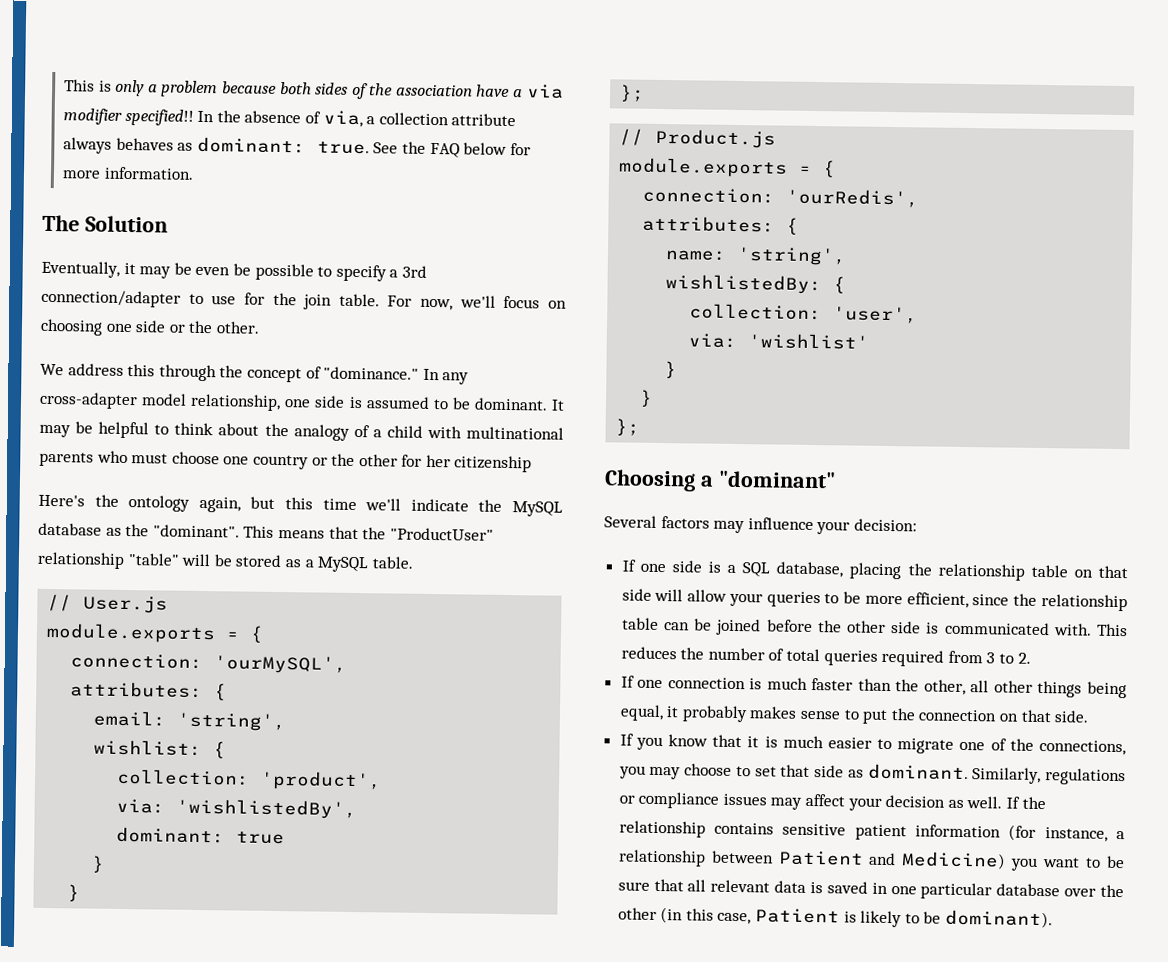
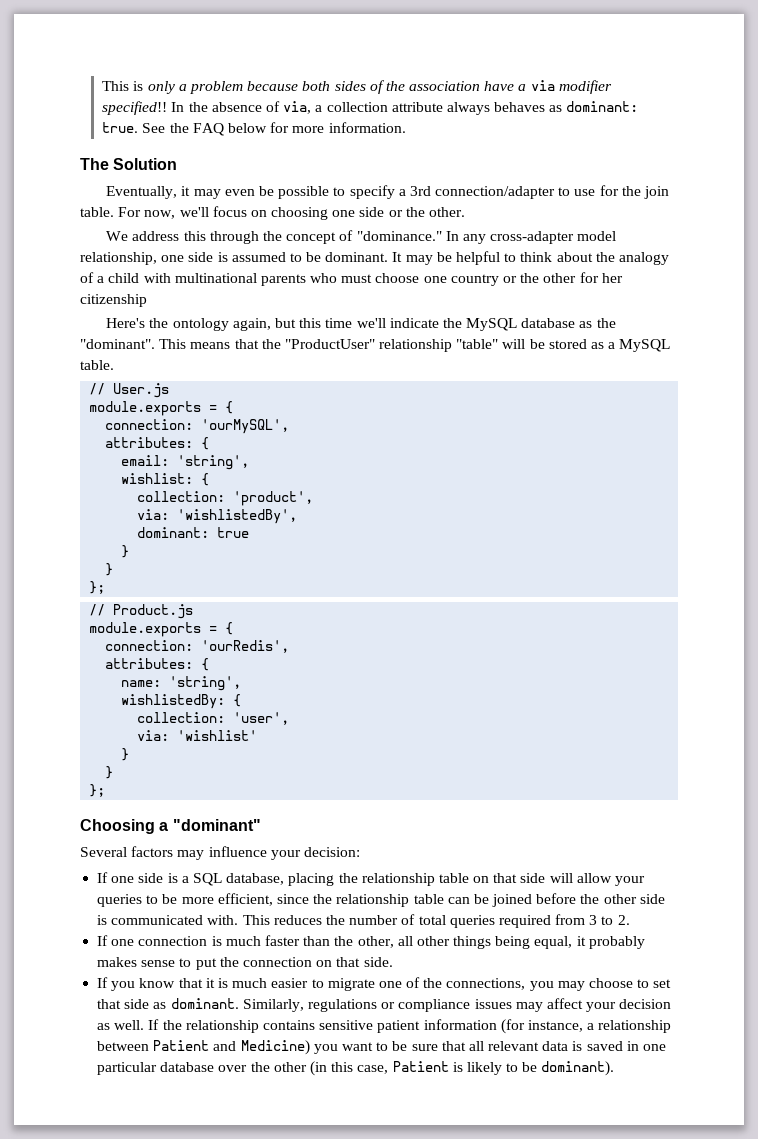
[173,262,192,275] be -> (221, 194) none

